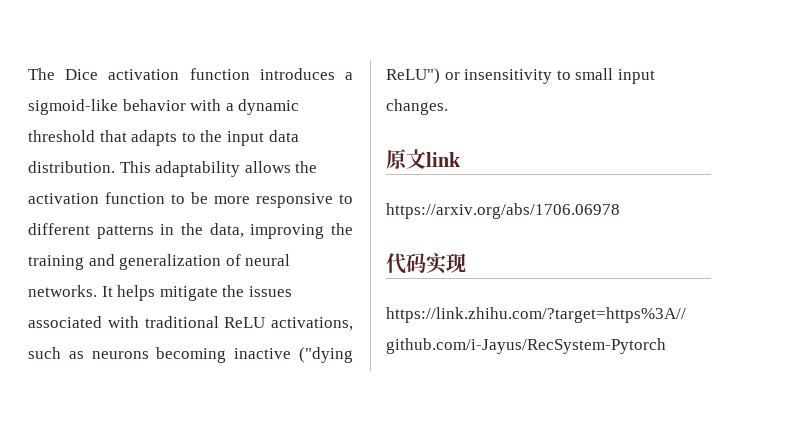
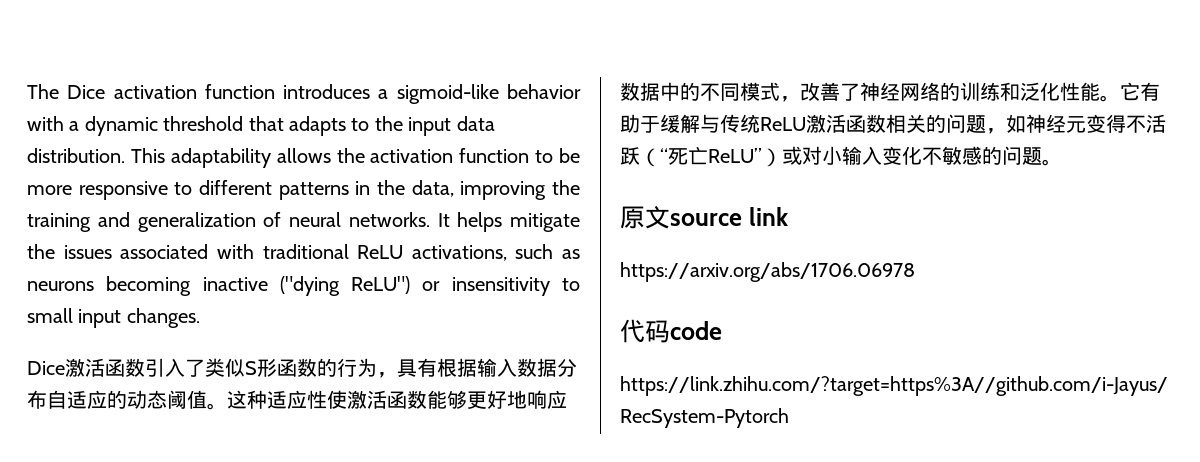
(448, 107) none -> [27,358,577,378] [27,390,567,410] [620,82,1160,102] [620,114,1166,134] [620,146,1062,167] // Dice激活函数引入了类似S形函数的行为，具有根据输入数据分布自适应的动态阈值。这种适应性使激活函数能够更好地响应数据中的不同模式，改善了神经网络的训练和泛化性能。它有助于缓解与传统ReLU激活函数相关的问题，如神经元变得不活跃（“死亡ReLU”）或对小输入变化不敏感的问题。
(426, 159) none -> [670,213,742,226] source
[426,253,466,274] 实现 -> [670,321,722,340] code

